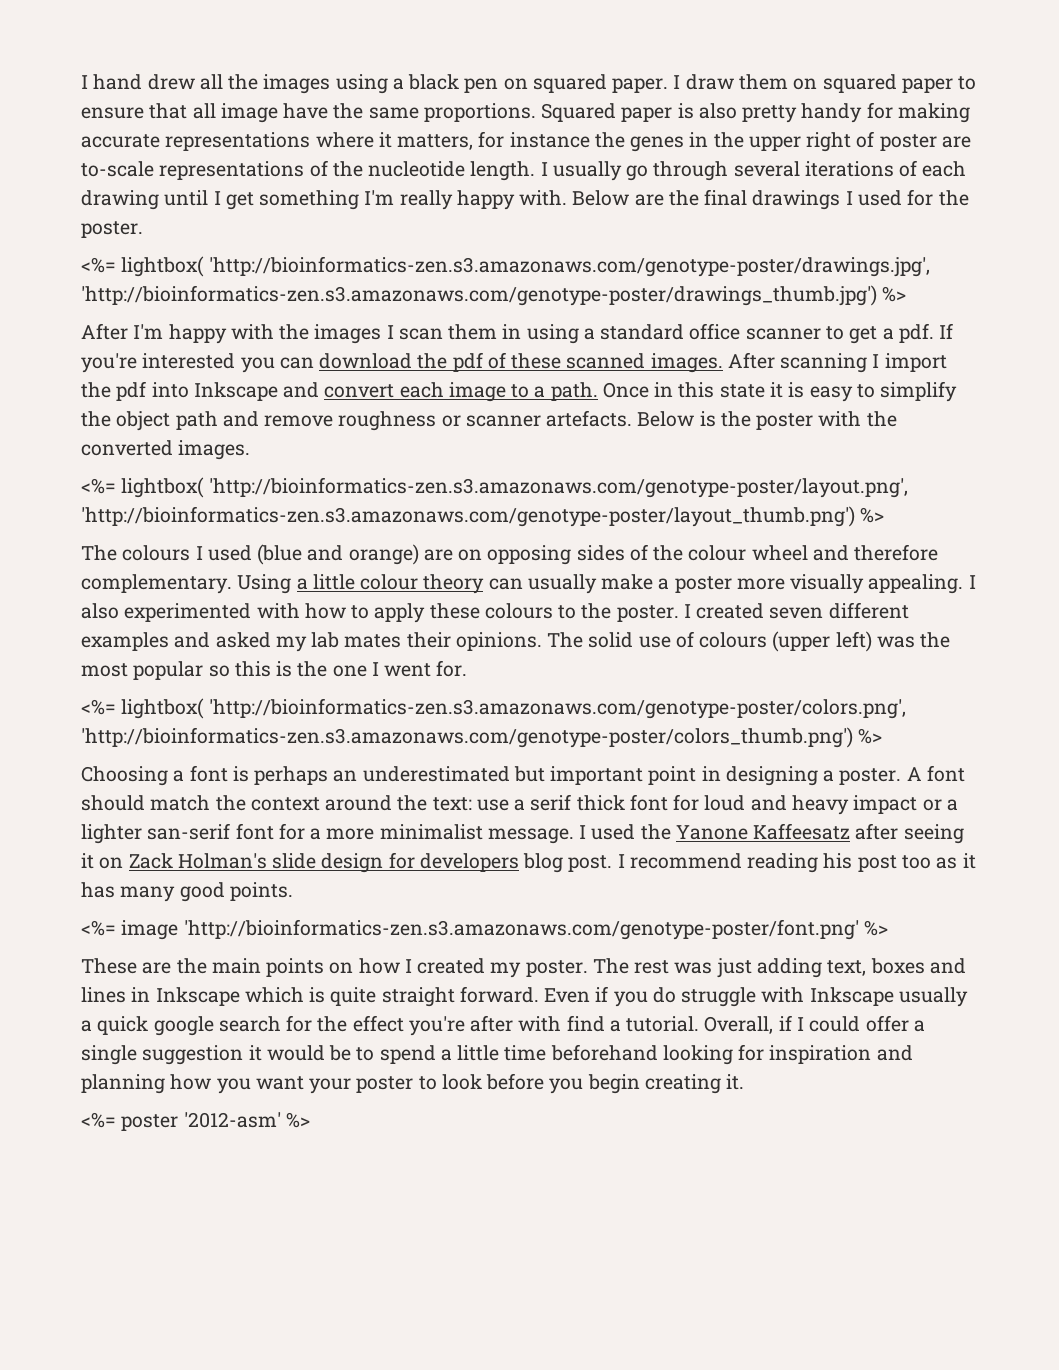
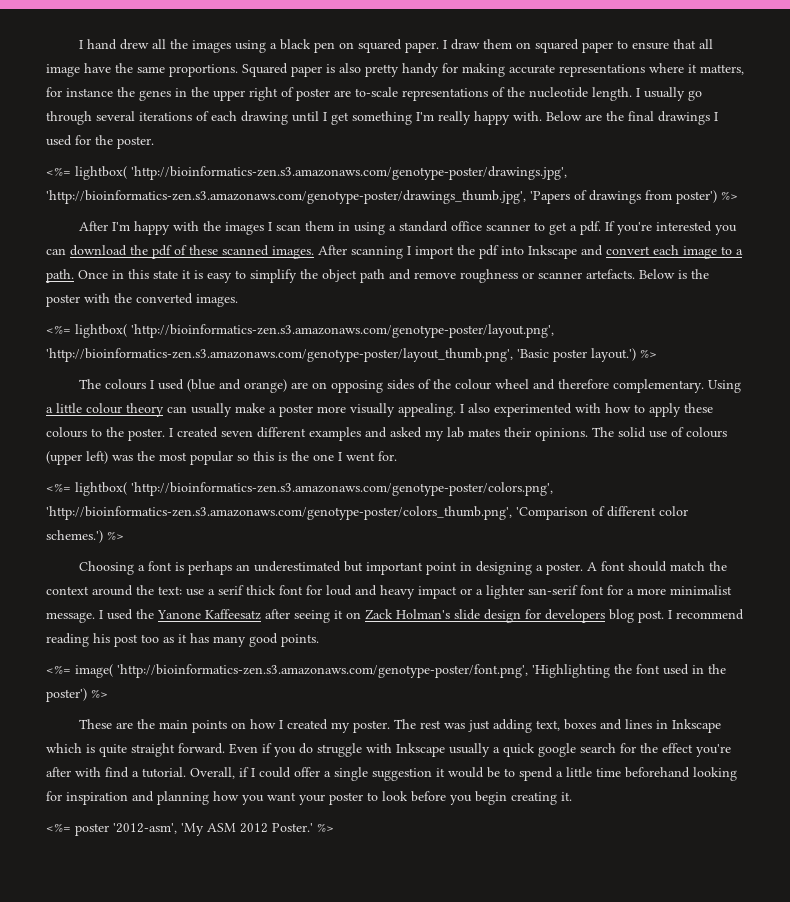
[81,285,877,306] 'http://bioinformatics-zen.s3.amazonaws.com/genotype-poster/drawings_thumb.jpg') -> [46,190,717,204] 'http://bioinformatics-zen.s3.amazonaws.com/genotype-poster/drawings_thumb.jpg', 'Papers of drawings from poster')
[81,506,855,527] 'http://bioinformatics-zen.s3.amazonaws.com/genotype-poster/layout_thumb.png') -> [46,348,636,362] 'http://bioinformatics-zen.s3.amazonaws.com/genotype-poster/layout_thumb.png', 'Basic poster layout.')
[81,727,853,748] 'http://bioinformatics-zen.s3.amazonaws.com/genotype-poster/colors_thumb.png') -> [46,506,688,520] [46,530,103,543] 'http://bioinformatics-zen.s3.amazonaws.com/genotype-poster/colors_thumb.png', 'Comparison of different color schemes.')
[121,919,859,940] image 'http://bioinformatics-zen.s3.amazonaws.com/genotype-poster/font.png' -> [75,664,726,678] [46,688,87,702] image( 'http://bioinformatics-zen.s3.amazonaws.com/genotype-poster/font.png', 'Highlighting the font used in the poster')
[183,1112,281,1128] '2012-asm' -> [113,823,313,836] '2012-asm', 'My ASM 2012 Poster.'

